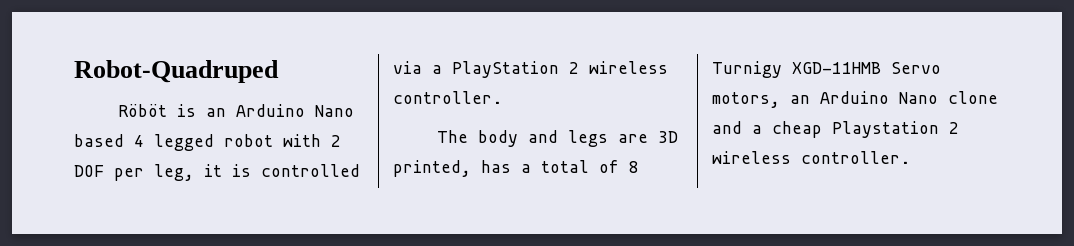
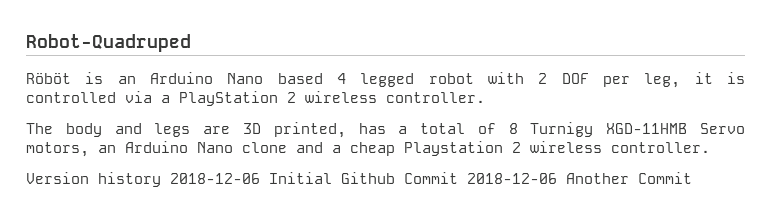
(910, 157) none -> [26,172,692,187] // Version history 2018-12-06 Initial Github Commit 2018-12-06 Another Commit

